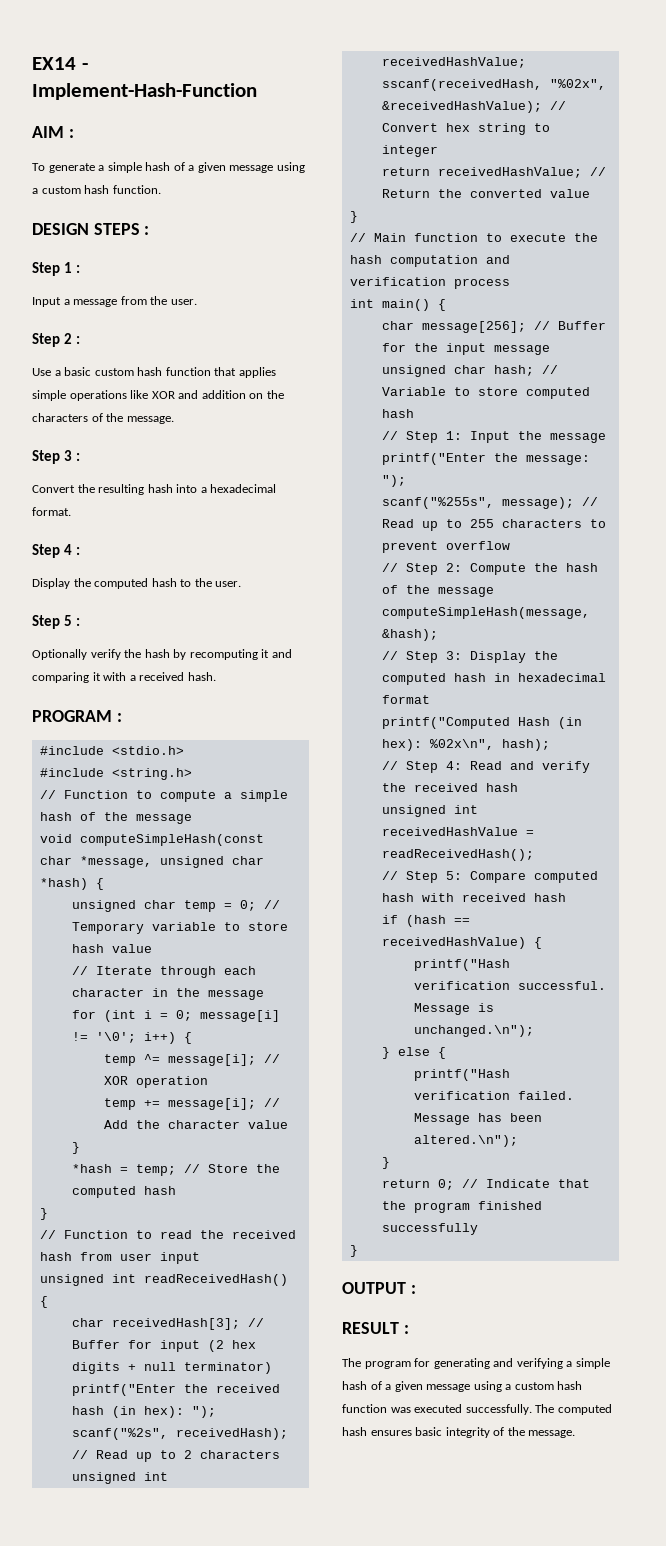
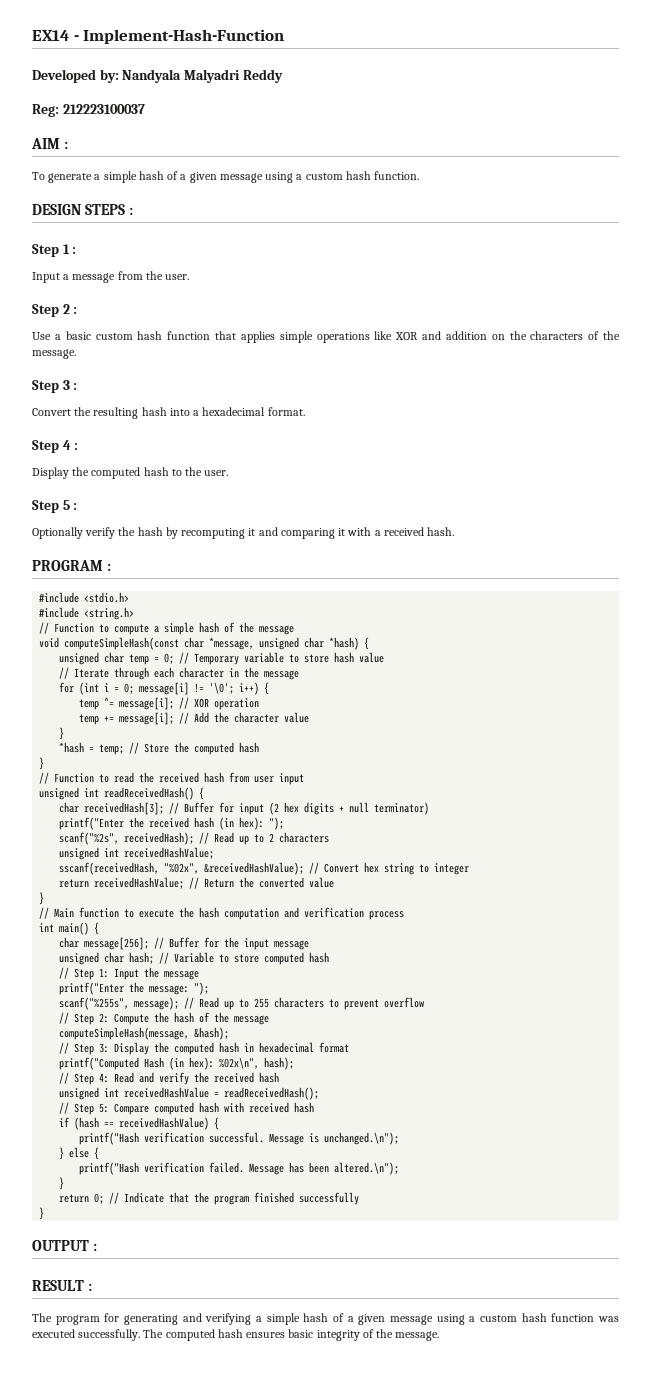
(257, 91) none -> [32,69,283,83] [32,104,145,117] // Developed by: Nandyala Malyadri Reddy // Reg: 212223100037

